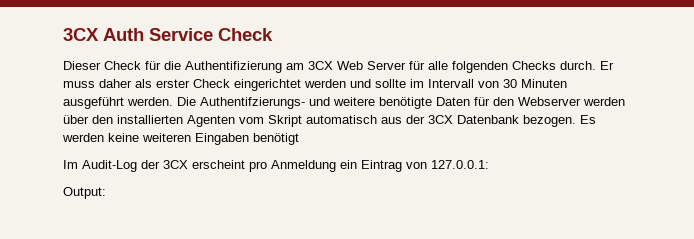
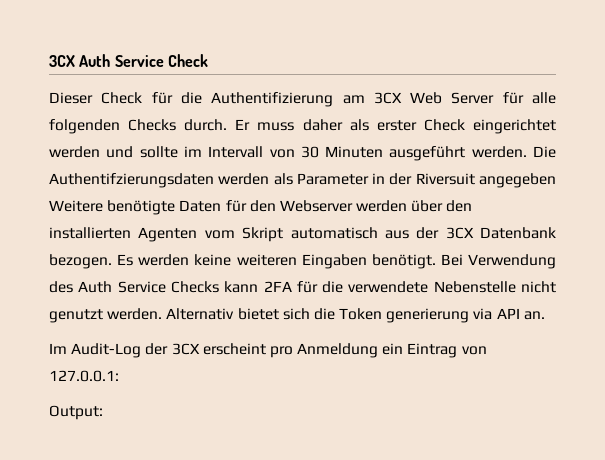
[200,97,375,109] Authentifzierungs- und weitere -> [49,173,556,188] [49,200,103,212] Authentifzierungsdaten werden als Parameter in der Riversuit angegeben Weitere
[253,133,299,145] benötigt -> [371,254,556,269] [49,281,556,293] [49,308,545,323] benötigt. Bei Verwendung des Auth Service Checks kann 2FA für die verwendete Nebenstelle nicht genutzt werden. Alternativ bietet sich die Token generierung via API an.

